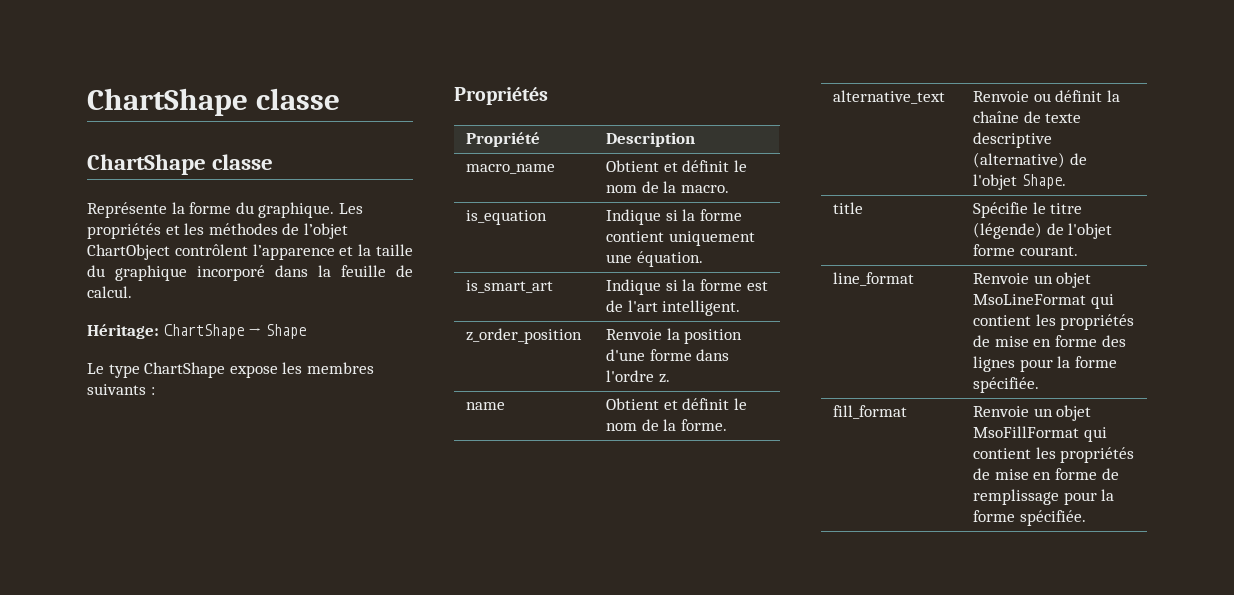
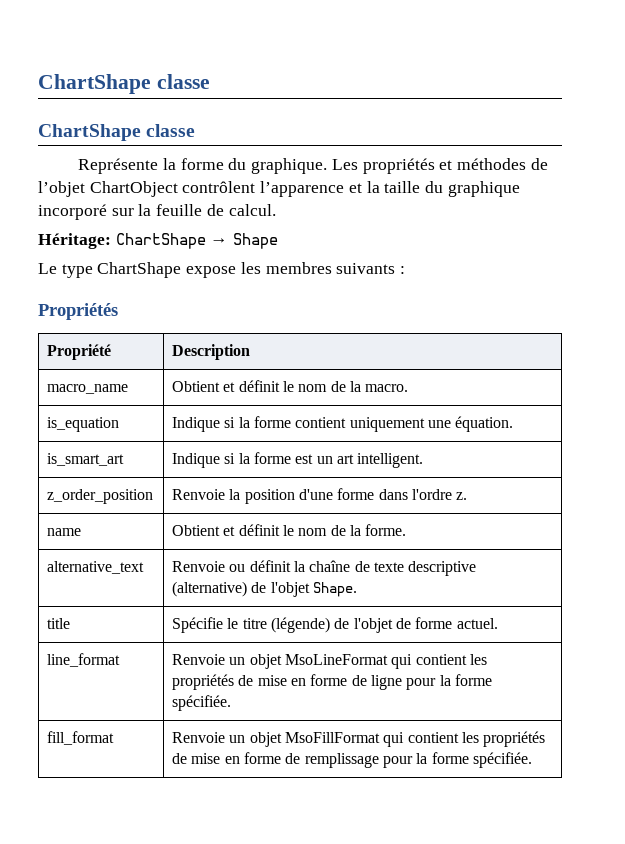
[184,223,205,235] les -> (453, 165) none
[275,265,308,277] dans -> [111,208,134,216] sur
[606,300,658,312] de l'art -> [316,454,355,464] un art
[973,244,1078,256] forme courant. -> [396,617,498,629] de forme actuel.
[1101,335,1126,347] [973,356,1016,372] des lignes -> [351,675,403,690] de ligne

